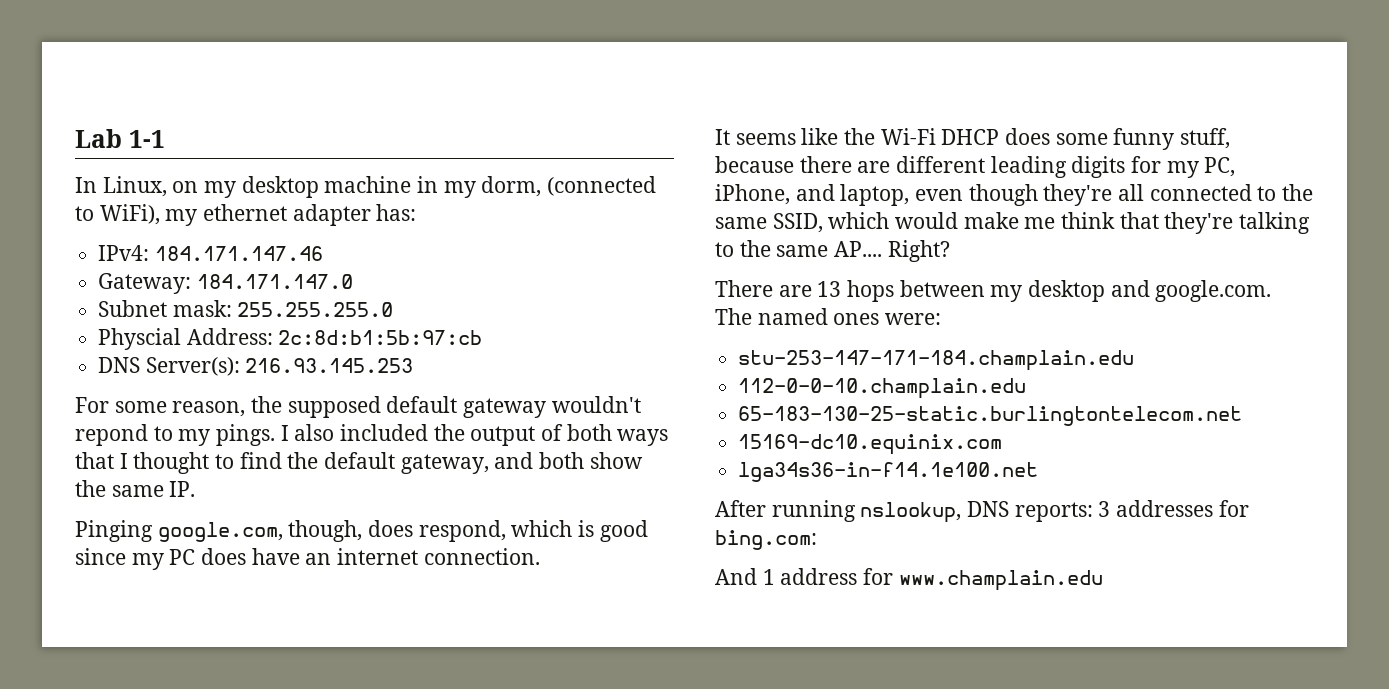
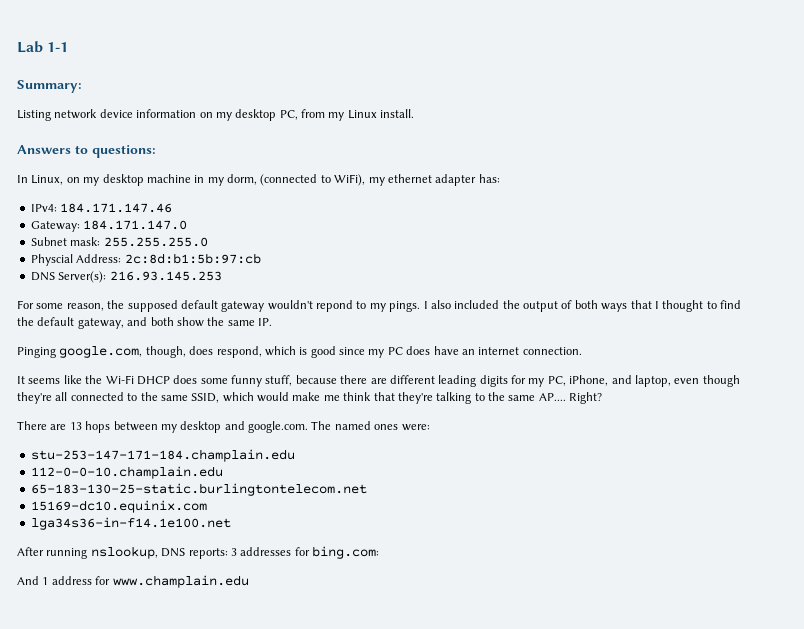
(165, 139) none -> [17,80,82,93] [17,109,415,121] [17,145,156,158] // Summary: // Listing network device information on my desktop PC, from my Linux install. // Answers to questions:

